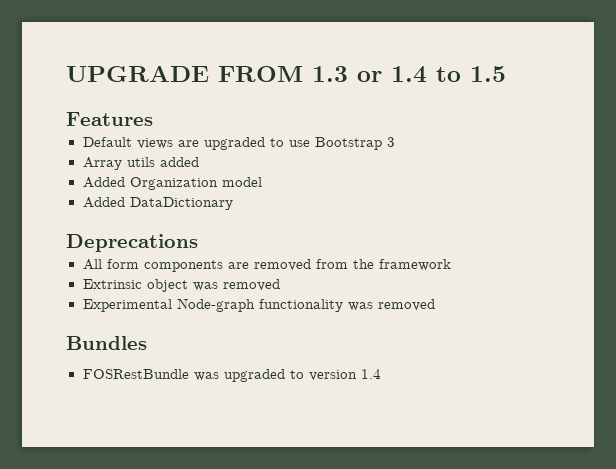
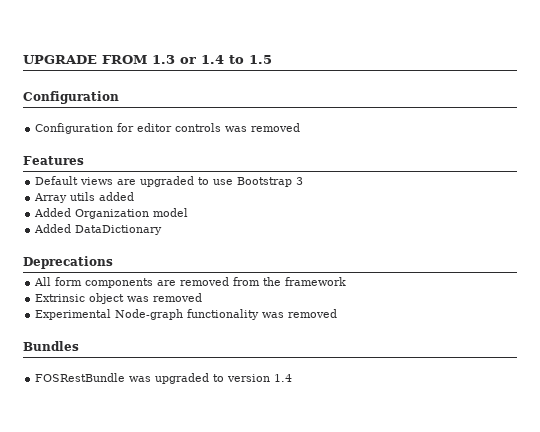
(506, 74) none -> [23,91,119,104] [35,123,301,134] // Configuration // Configuration for editor controls was removed

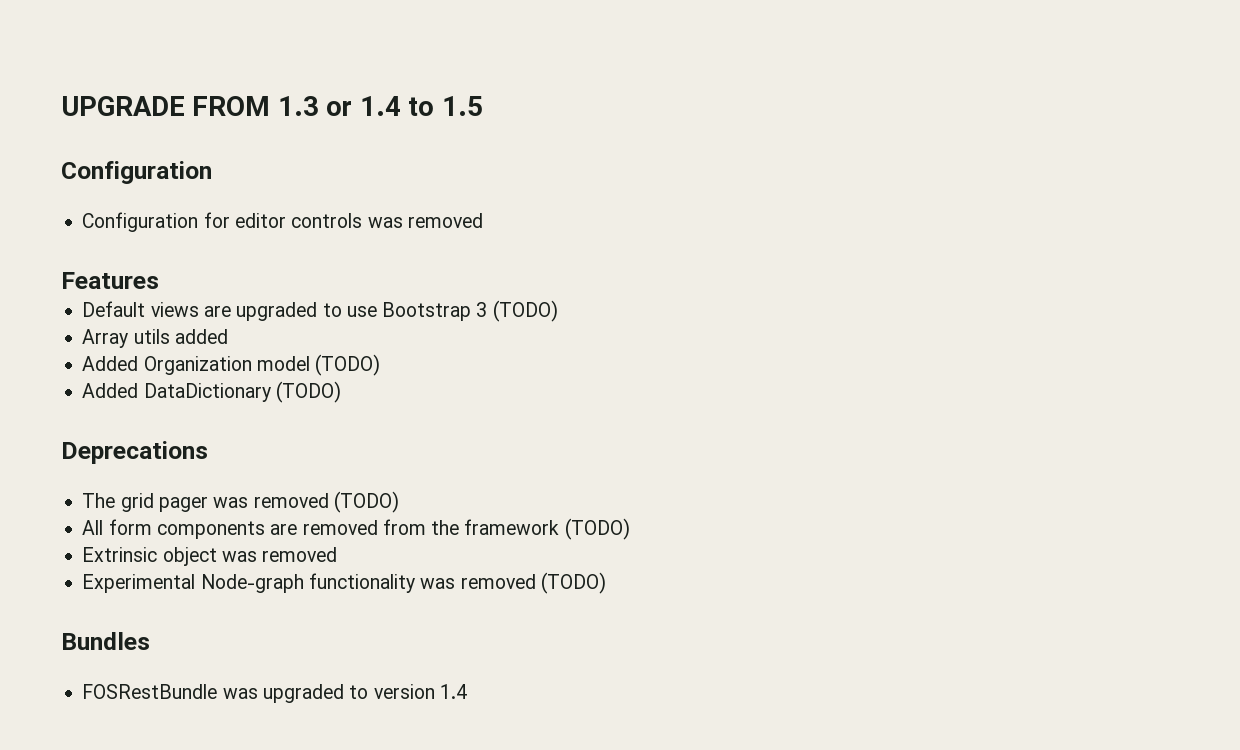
(304, 181) none -> [492,300,558,322] (TODO)
(189, 212) none -> [315,354,381,376] (TODO)
(163, 230) none -> [275,381,341,403] (TODO)
(113, 262) none -> [82,491,399,513] // The grid pager was removed (TODO)
(347, 281) none -> [564,518,630,540] (TODO)
(338, 313) none -> [540,572,606,594] (TODO)

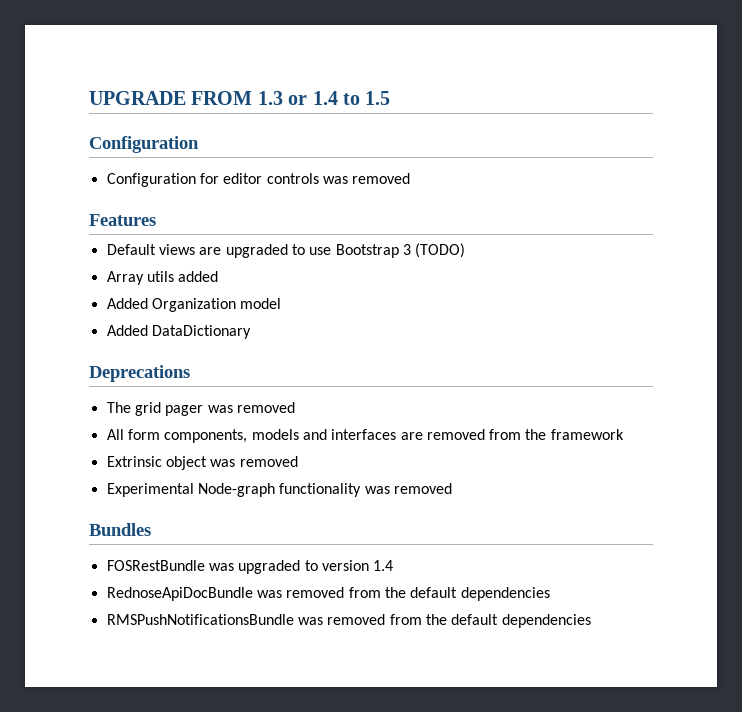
[315,354,381,376] (TODO) -> (282, 303) none
[275,381,341,403] (TODO) -> (251, 332) none
[333,491,399,513] (TODO) -> (295, 407) none
[156,521,265,539] components -> [164,429,397,443] components, models and interfaces
[564,518,630,540] (TODO) -> (624, 434) none
[540,572,606,594] (TODO) -> (452, 488) none
(467, 691) none -> [106,587,550,601] [106,614,591,628] // RednoseApiDocBundle was removed from the default dependencies // RMSPushNotificationsBundle was removed from the default dependencies

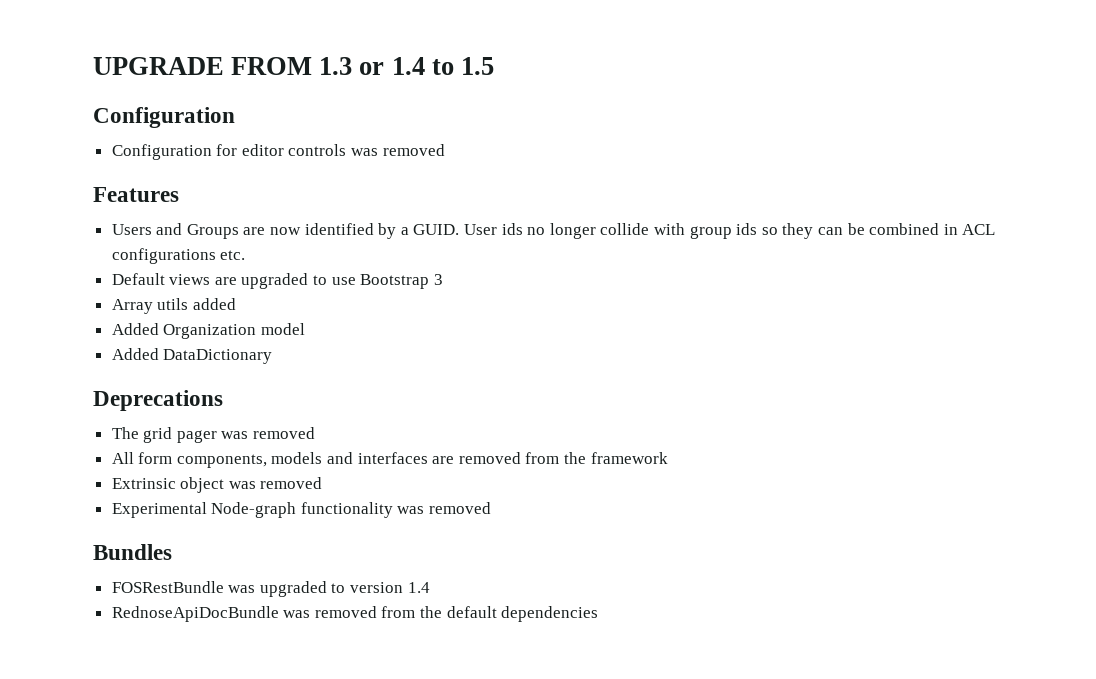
(156, 220) none -> [111,223,996,239] [111,248,246,264] // Users and Groups are now identified by a GUID. User ids no longer collide with group ids so they can be combined in ACL configurations etc.
[415,243,466,258] (TODO) -> (443, 279) none
[106,614,591,628] // RMSPushNotificationsBundle was removed from the default dependencies -> (599, 614) none

